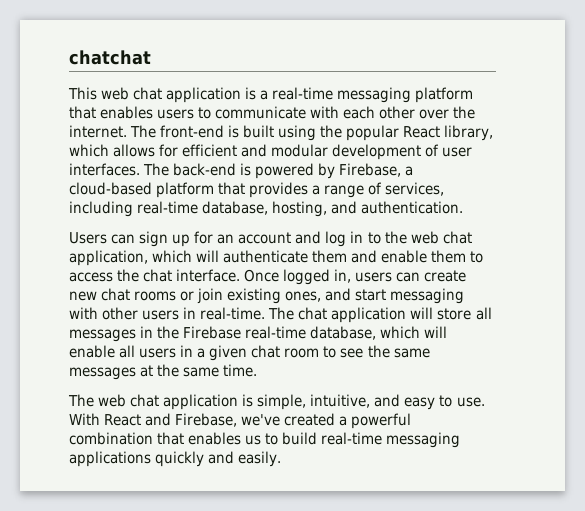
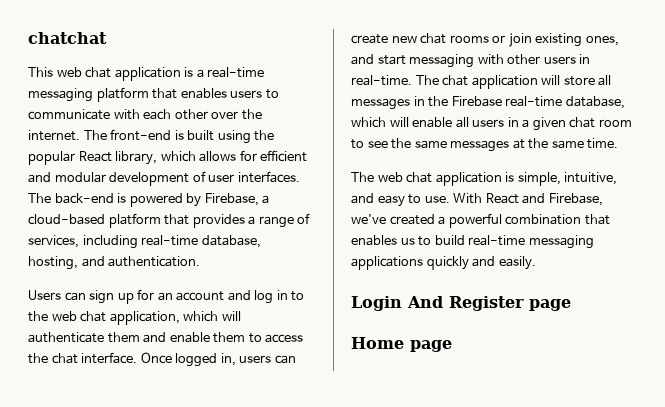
(282, 459) none -> [351,296,571,311] [351,337,452,352] // Login And Register page // Home page

